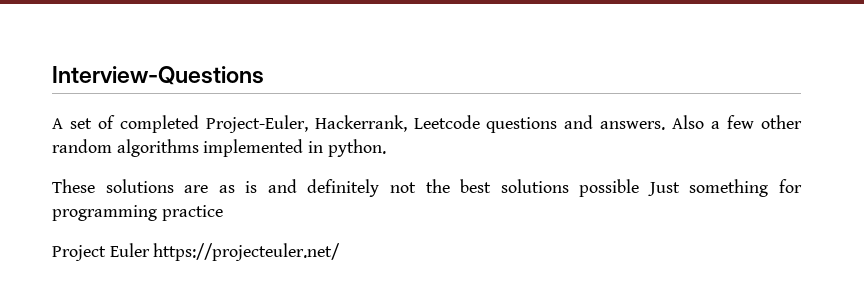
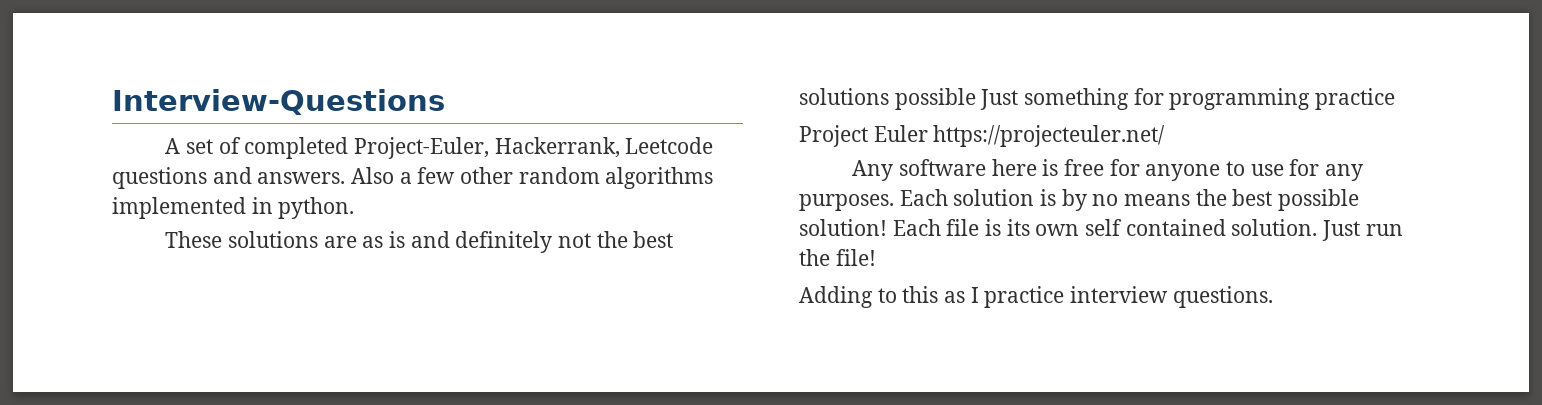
(341, 252) none -> [852,159,1364,181] [799,189,1360,211] [799,219,1403,241] [799,249,876,266] [799,286,1273,308] // Any software here is free for anyone to use for any purposes. Each solution is by no means the best possible solution! Each file is its own self contained solution. Just run the file! // Adding to this as I practice interview questions.

